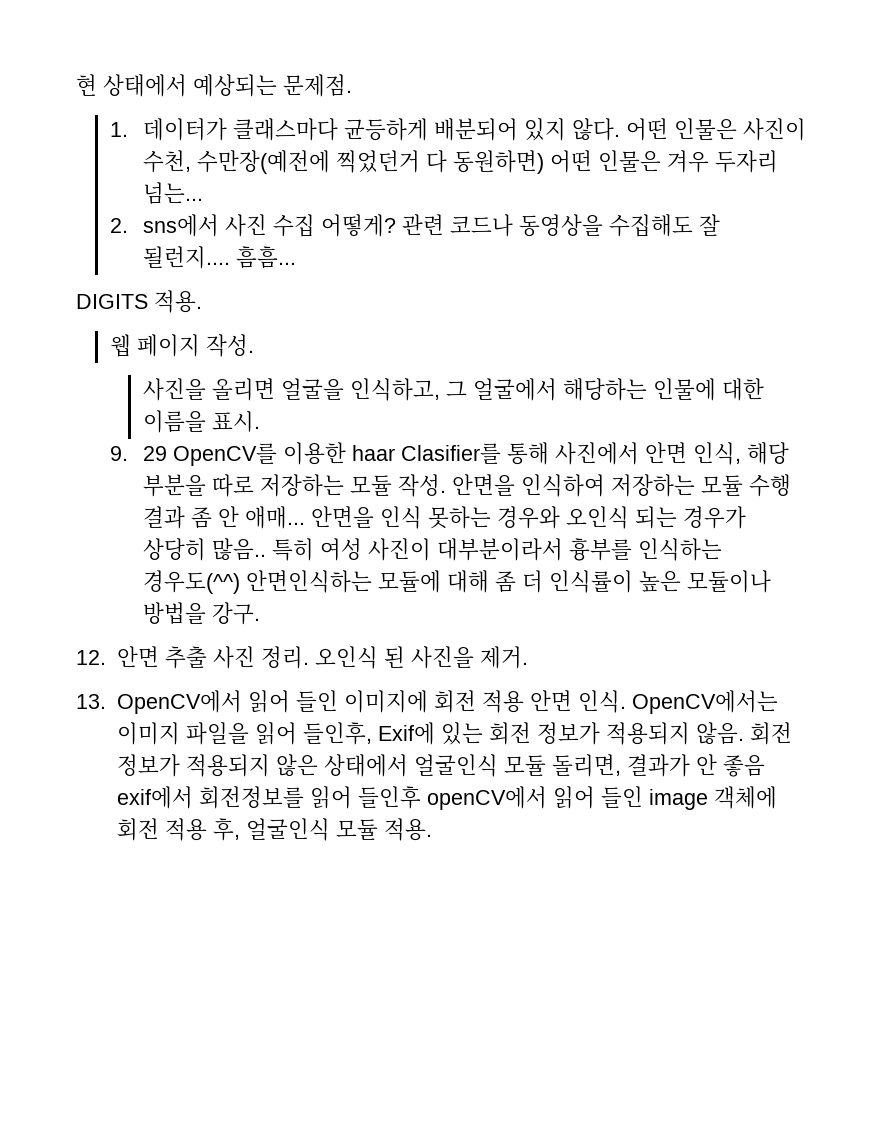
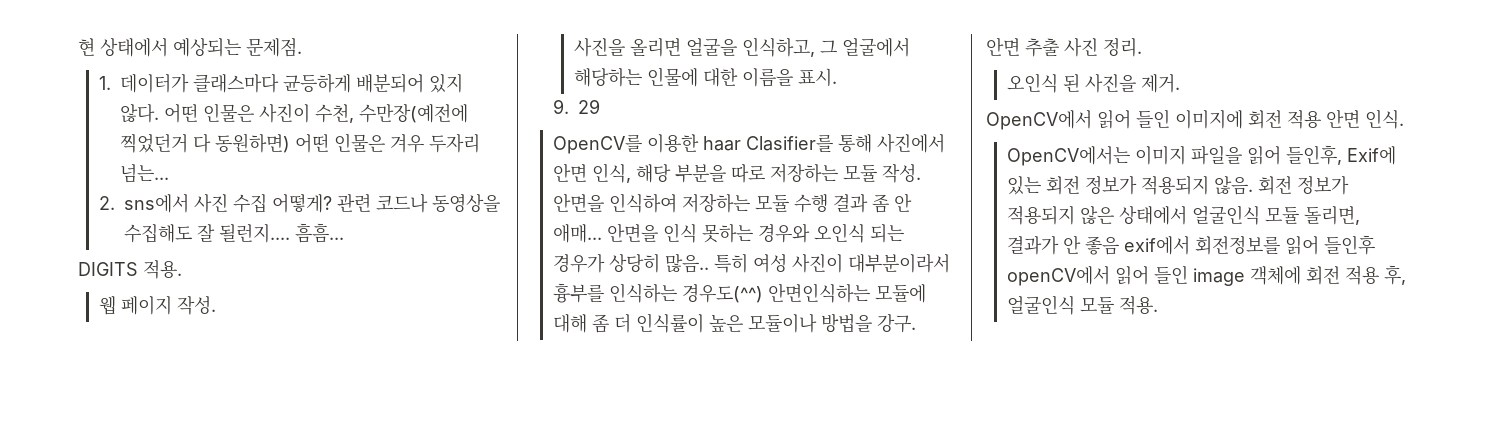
(168, 453) none -> (600, 106) //
[76,650,106,665] 12. -> (916, 323) none
(309, 657) none -> (1142, 47) //
[76,694,106,709] 13. -> (1180, 83) none
(626, 701) none -> (1404, 119) //

